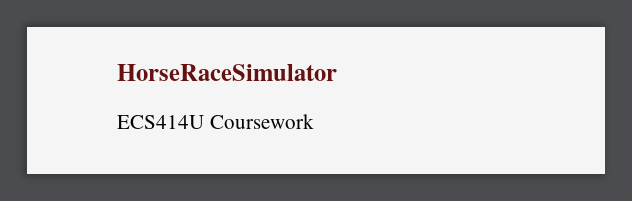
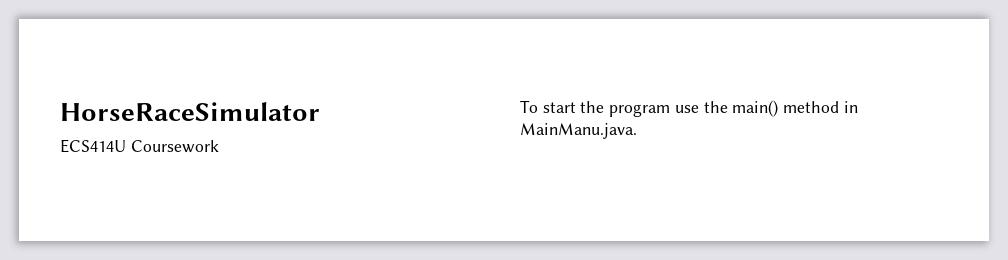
(314, 121) none -> [520,100,858,117] [520,123,637,139] // To start the program use the main() method in MainManu.java.

